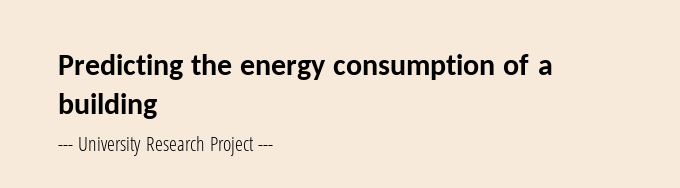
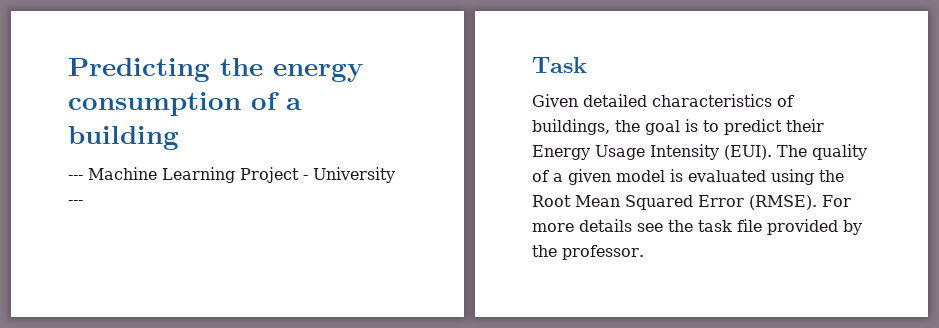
[78,136,274,156] University Research Project --- -> [88,167,395,183] [68,200,83,205] [532,57,587,73] [532,94,794,107] [532,119,824,135] [532,144,867,160] [532,169,844,185] [532,195,851,210] [532,219,862,235] [532,245,644,260] Machine Learning Project - University --- // Task // Given detailed characteristics of buildings, the goal is to predict their Energy Usage Intensity (EUI). The quality of a given model is evaluated using the Root Mean Squared Error (RMSE). For more details see the task file provided by the professor.

